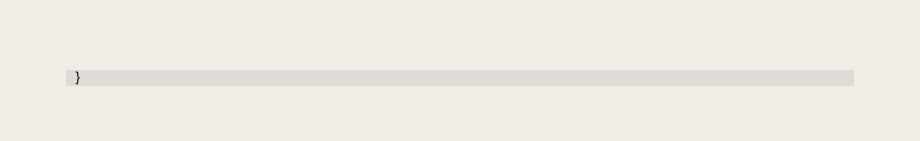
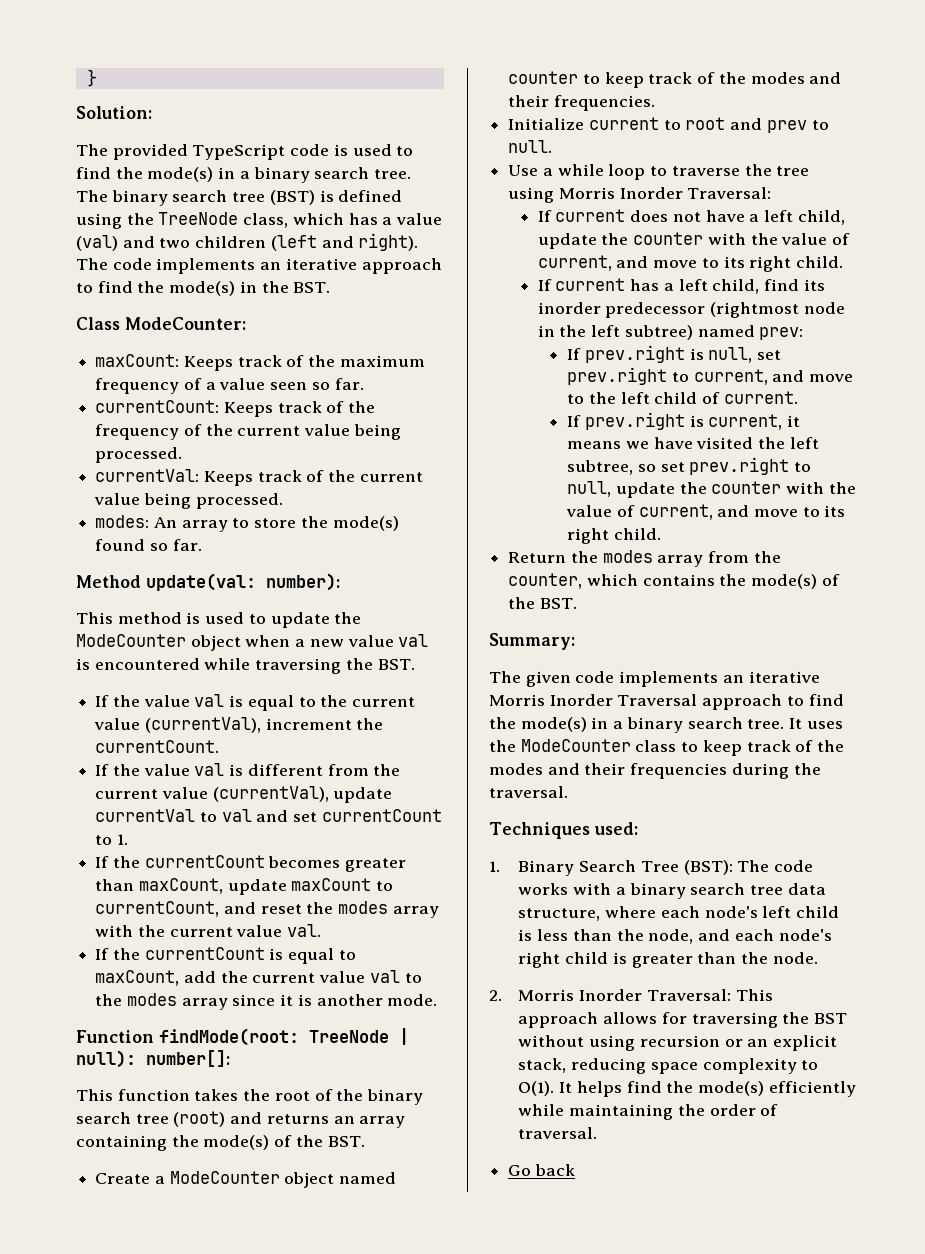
(82, 78) none -> [76,106,152,119] [76,144,414,160] [76,167,412,183] [76,190,403,206] [76,212,443,229] [76,233,419,251] [76,258,442,274] [76,281,331,296] [76,317,246,330] [95,354,425,371] [95,378,364,394] [95,400,376,417] [95,424,401,440] [95,447,183,463] [95,469,423,486] [94,493,283,509] [95,515,399,532] [95,539,202,551] [76,573,340,591] [76,612,362,628] [76,634,429,651] [76,658,415,674] [95,694,416,711] [94,717,384,733] [95,740,220,753] [95,763,401,776] [95,786,393,803] [95,809,442,822] [95,834,128,845] [95,855,407,872] [95,878,394,895] [95,901,439,918] [95,924,322,937] [95,947,356,964] [95,970,422,986] [95,993,438,1010] [76,1028,409,1046] [76,1050,230,1068] [76,1089,424,1105] [76,1111,406,1128] [76,1135,365,1151] [95,1171,397,1188] [508,71,842,88] [508,95,655,111] [508,117,829,133] [508,140,553,153] [508,164,810,180] [508,187,772,203] [537,209,845,225] [537,232,851,249] [537,255,844,272] [537,278,825,294] [537,302,845,318] [537,325,804,340] [567,345,782,363] [567,367,854,385] [567,391,798,404] [567,412,801,430] [567,437,819,449] [567,457,812,475] [567,481,856,498] [566,504,846,520] [567,528,661,544] [508,550,781,567] [508,573,840,589] [508,597,577,609] [489,633,575,650] [489,671,820,687] [489,694,844,710] [489,717,843,733] [489,739,845,756] [489,763,821,779] [489,786,568,798] [489,822,638,839] [489,860,814,876] [518,883,826,899] [518,906,840,921] [518,929,832,944] [518,952,818,968] [489,989,773,1001] [518,1012,848,1028] [518,1035,838,1051] [518,1058,819,1074] [518,1081,856,1097] [518,1104,779,1120] [518,1127,598,1139] [508,1164,575,1176] // Solution: // The provided TypeScript code is used to find the mode(s) in a binary search tree. The binary search tree (BST) is defined using the TreeNode class, which has a value (val) and two children (left and right). The code implements an iterative approach to find the mode(s) in the BST. // Class ModeCounter: // maxCount: Keeps track of the maximum frequency of a value seen so far. // currentCount: Keeps track of the frequency of the current value being processed. // currentVal: Keeps track of the current value being processed. // modes: An array to store the mode(s) found so far. // Method update(val: number): // This method is used to update the ModeCounter object when a new value val is encountered while traversing the BST. // If the value val is equal to the current value (currentVal), increment the currentCount. // If the value val is different from the current value (currentVal), update currentVal to val and set currentCount to 1. // If the currentCount becomes greater than maxCount, update maxCount to currentCount, and reset the modes array with the current value val. // If the currentCount is equal to maxCount, add the current value val to the modes array since it is another mode. // Function findMode(root: TreeNode | null): number[]: // This function takes the root of the binary search tree (root) and returns an array containing the mode(s) of the BST. // Create a ModeCounter object named counter to keep track of the modes and their frequencies. // Initialize current to root and prev to null. // Use a while loop to traverse the tree using Morris Inorder Traversal: // If current does not have a left child, update the counter with the value of current, and move to its right child. // If current has a left child, find its inorder predecessor (rightmost node in the left subtree) named prev: // If prev.right is null, set prev.right to current, and move to the left child of current. // If prev.right is current, it means we have visited the left subtree, so set prev.right to null, update the counter with the value of current, and move to its right child. // Return the modes array from the counter, which contains the mode(s) of the BST. // Summary: // The given code implements an iterative Morris Inorder Traversal approach to find the mode(s) in a binary search tree. It uses the ModeCounter class to keep track of the modes and their frequencies during the traversal. // Techniques used: // 1. Binary Search Tree (BST): The code works with a binary search tree data structure, where each node's left child is less than the node, and each node's right child is greater than the node. // 2. Morris Inorder Traversal: This approach allows for traversing the BST without using recursion or an explicit stack, reducing space complexity to O(1). It helps find the mode(s) efficiently while maintaining the order of traversal. // Go back

